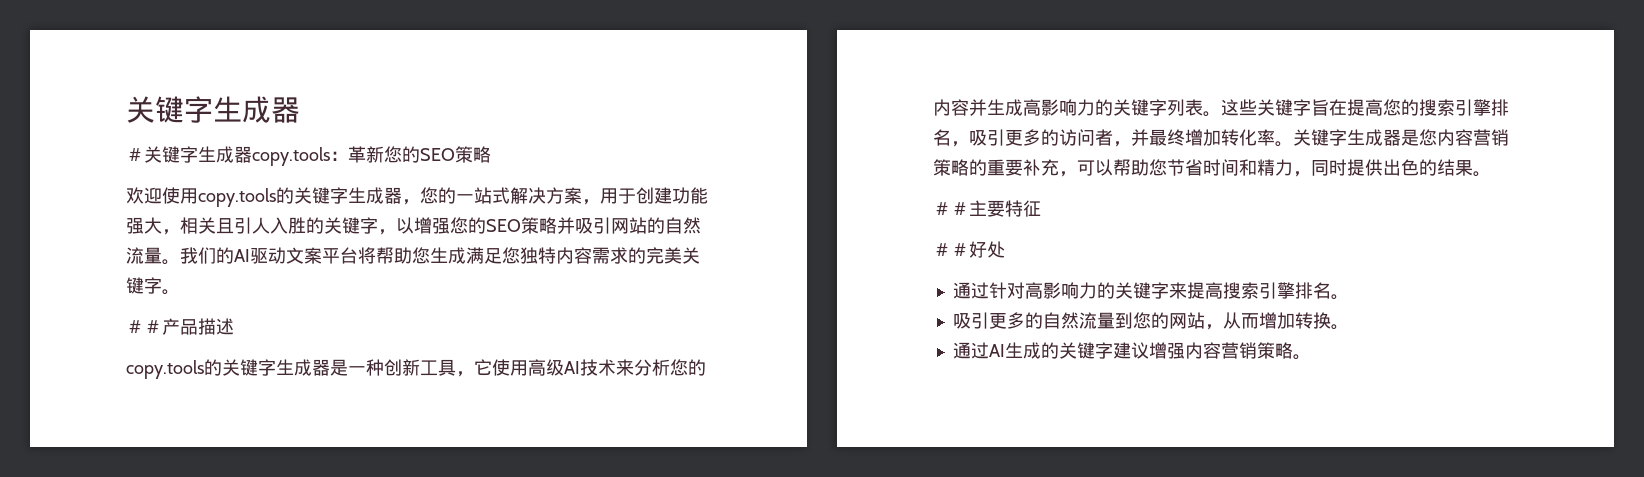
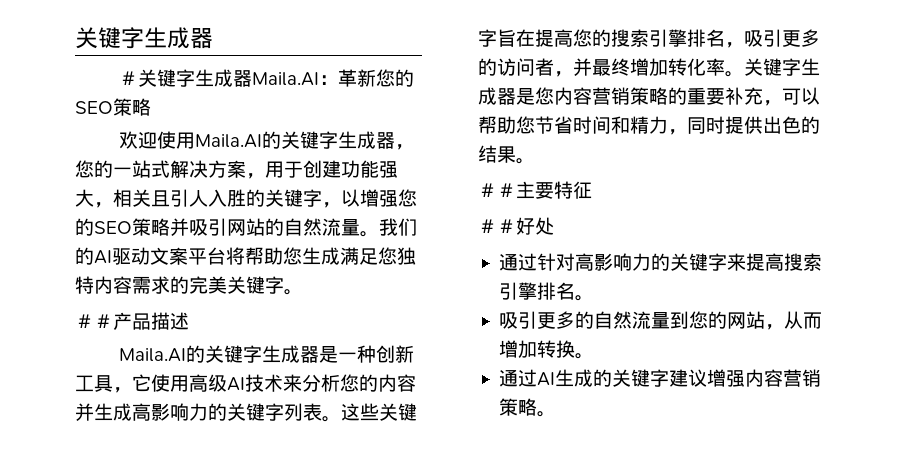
[252,147,330,166] copy.tools -> [252,72,320,86] Maila.AI
[198,188,276,207] copy.tools -> [195,134,263,148] Maila.AI
[126,360,204,379] copy.tools -> [119,348,187,362] Maila.AI

